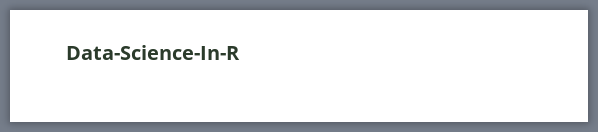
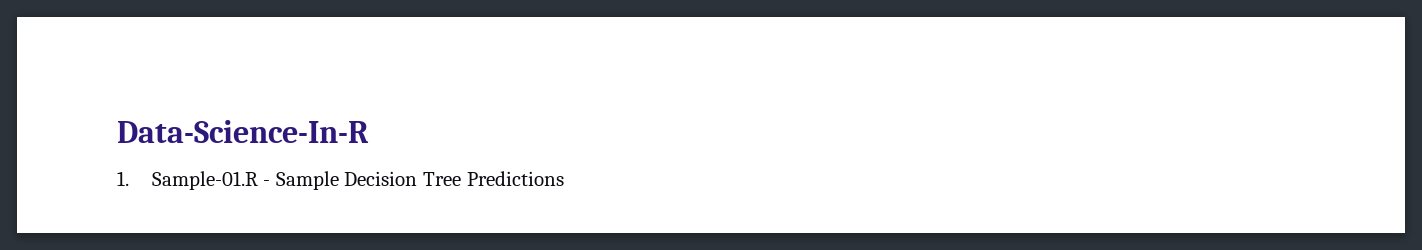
(240, 52) none -> [117,171,564,190] // 1. Sample-01.R - Sample Decision Tree Predictions

